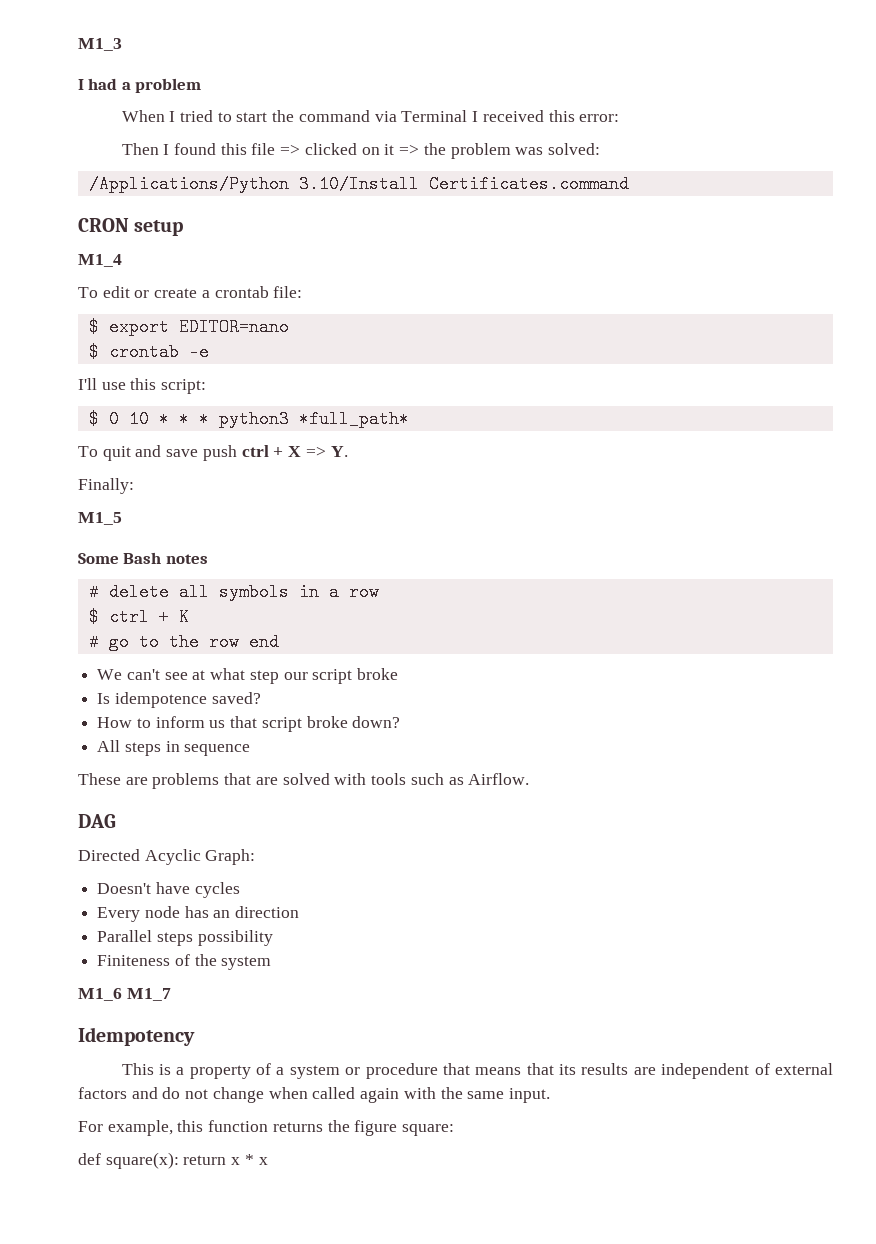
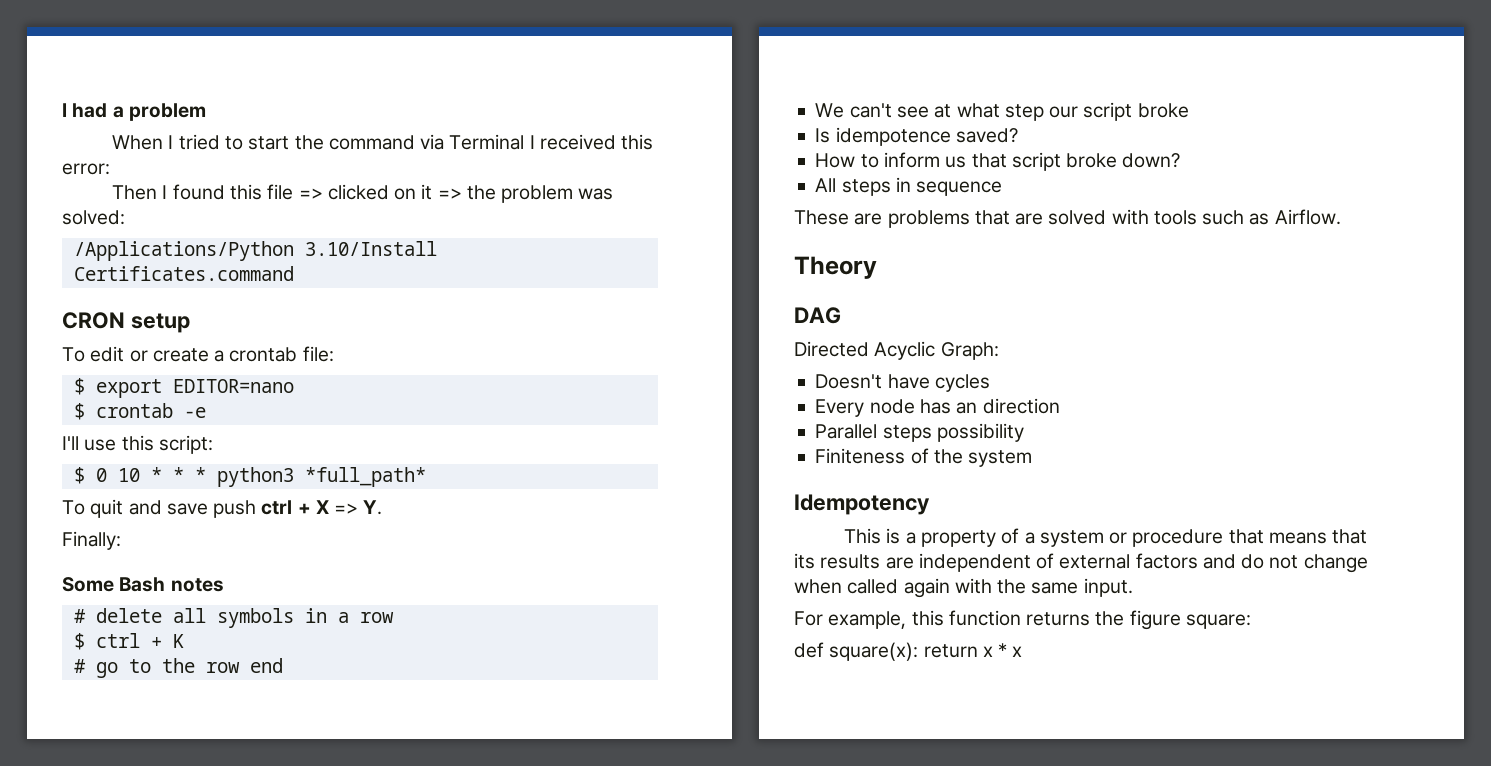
[78,38,122,51] M1_3 // -> (62, 110) none
[78,254,122,267] // M1_4 -> (190, 323) none
[78,512,122,525] // M1_5 -> (121, 540) none
(530, 779) none -> [794,256,877,279] // Theory
[78,988,171,1001] // M1_6 M1_7 -> (1033, 458) none

